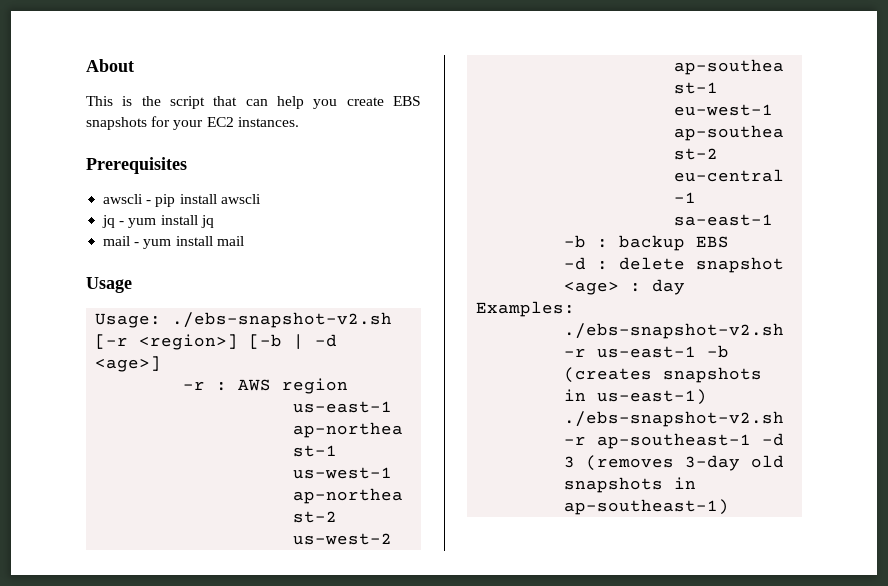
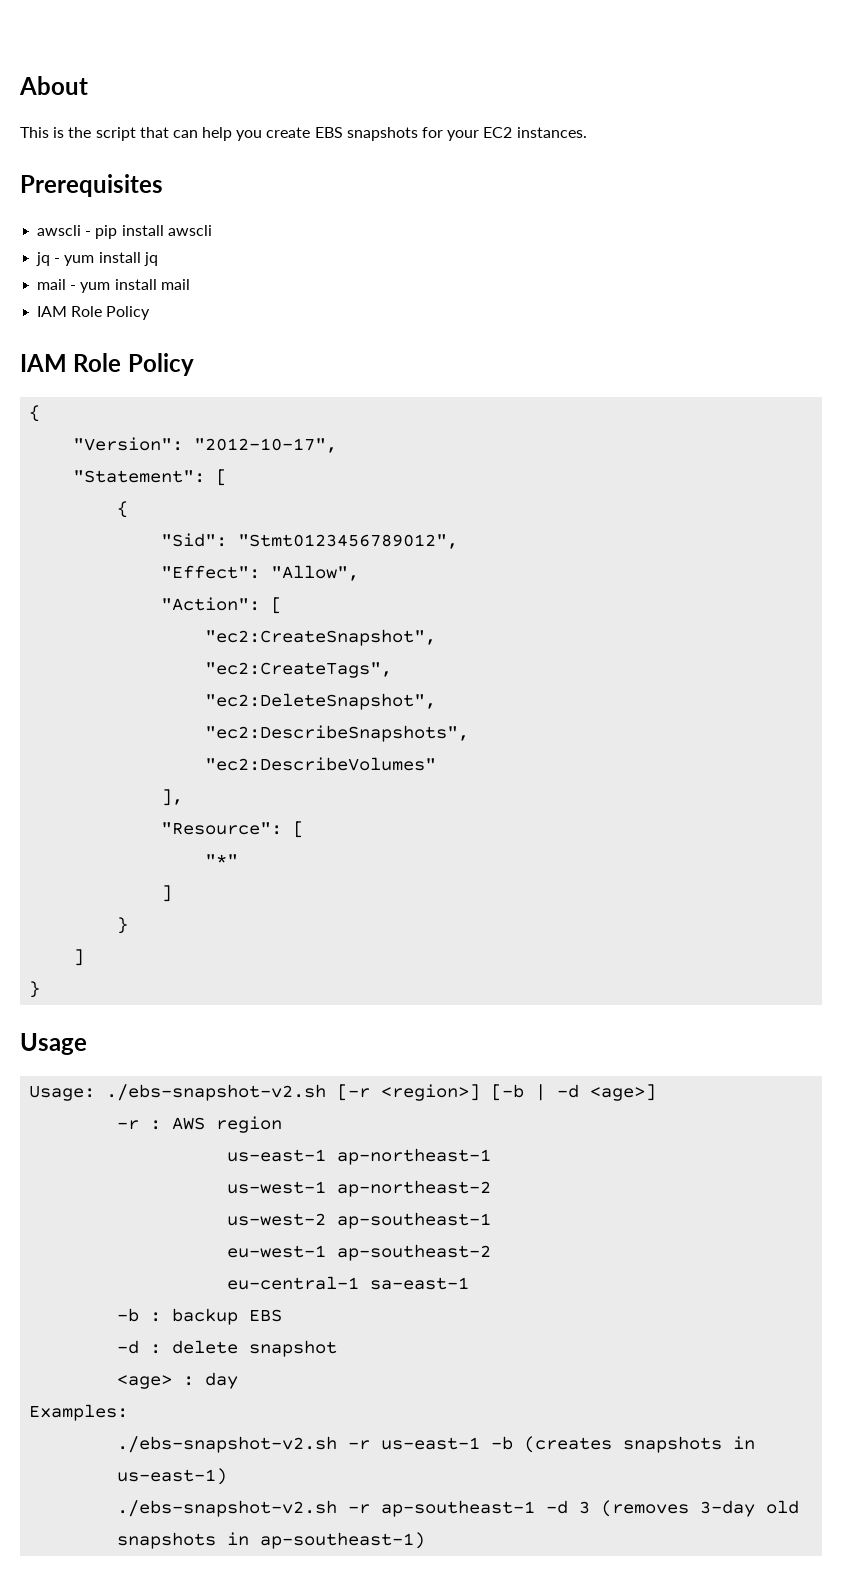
(244, 241) none -> [37,306,151,320] [20,353,194,376] [29,405,41,422] [73,437,338,453] [73,469,228,486] [117,501,129,518] [161,533,459,549] [161,565,360,581] [161,597,283,614] [205,629,437,646] [205,662,393,678] [205,693,437,710] [205,725,470,742] [205,757,437,771] [161,789,184,806] [161,821,305,838] [205,854,239,866] [161,885,173,902] [117,917,129,934] [73,949,85,966] [29,981,41,998] // IAM Role Policy // IAM Role Policy // { // "Version": "2012-10-17", // "Statement": [ // { // "Sid": "Stmt0123456789012", // "Effect": "Allow", // "Action": [ // "ec2:CreateSnapshot", // "ec2:CreateTags", // "ec2:DeleteSnapshot", // "ec2:DescribeSnapshots", // "ec2:DescribeVolumes" // ], // "Resource": [ // "*" // ] // } // ] // }

